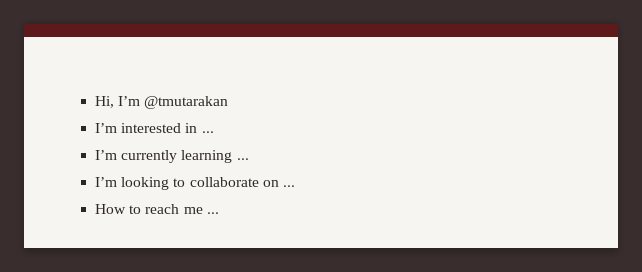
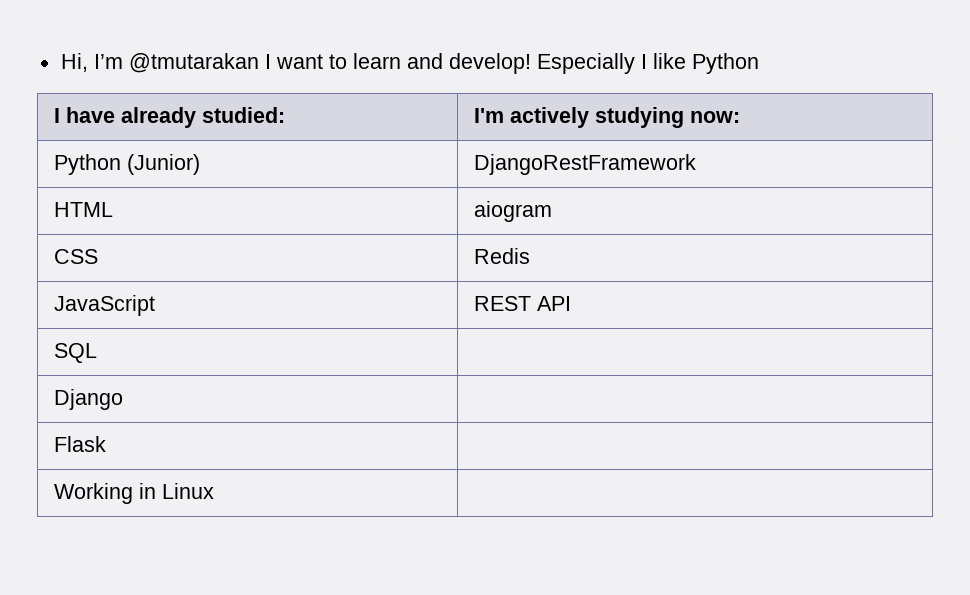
[95,123,214,133] [95,150,249,163] [95,177,295,190] [95,204,219,214] // I’m interested in ... // I’m currently learning ... // I’m looking to collaborate on ... // How to reach me ... -> [264,53,759,74] [54,107,286,128] [474,107,741,128] [54,154,201,175] [474,154,697,175] [54,202,114,217] [474,201,553,222] [54,249,99,264] [474,248,531,264] [54,295,156,316] [474,296,572,311] [54,343,98,363] [54,389,124,410] [54,436,107,452] [54,483,215,504] I want to learn and develop! Especially I like Python // I have already studied: | I'm actively studying now: // Python (Junior) | DjangoRestFramework // HTML | aiogram // CSS | Redis // JavaScript | REST API // SQL | // Django | // Flask | // Working in Linux |

